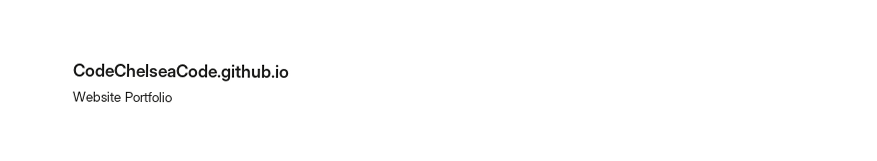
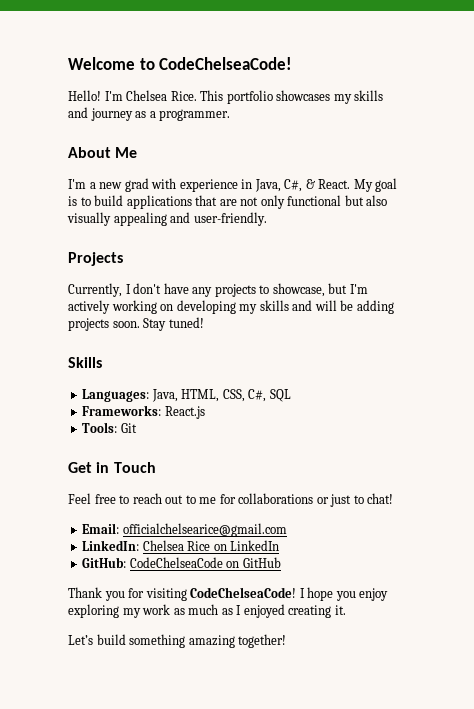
[72,63,290,82] [72,91,172,103] CodeChelseaCode.github.io // Website Portfolio -> [68,57,293,70] [68,90,384,104] [68,107,231,121] [68,147,138,158] [68,178,398,192] [68,195,388,209] [67,212,267,226] [68,252,123,266] [68,283,368,297] [68,300,394,314] [68,317,204,331] [68,357,102,368] [82,389,291,402] [82,405,205,419] [82,422,137,433] [68,462,156,473] [68,493,394,507] [82,523,287,537] [82,540,280,551] [82,557,281,568] [68,587,389,601] [68,604,346,618] [68,634,287,648] Welcome to CodeChelseaCode! // Hello! I'm Chelsea Rice. This portfolio showcases my skills and journey as a programmer. // About Me // I'm a new grad with experience in Java, C#, & React. My goal is to build applications that are not only functional but also visually appealing and user-friendly. // Projects // Currently, I don't have any projects to showcase, but I'm actively working on developing my skills and will be adding projects soon. Stay tuned! // Skills // Languages: Java, HTML, CSS, C#, SQL // Frameworks: React.js // Tools: Git // Get in Touch // Feel free to reach out to me for collaborations or just to chat! // Email: officialchelsearice@gmail.com // LinkedIn: Chelsea Rice on LinkedIn // GitHub: CodeChelseaCode on GitHub // Thank you for visiting CodeChelseaCode! I hope you enjoy exploring my work as much as I enjoyed creating it. // Let’s build something amazing together!

